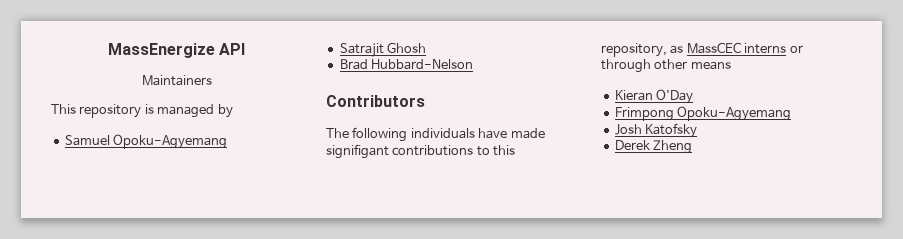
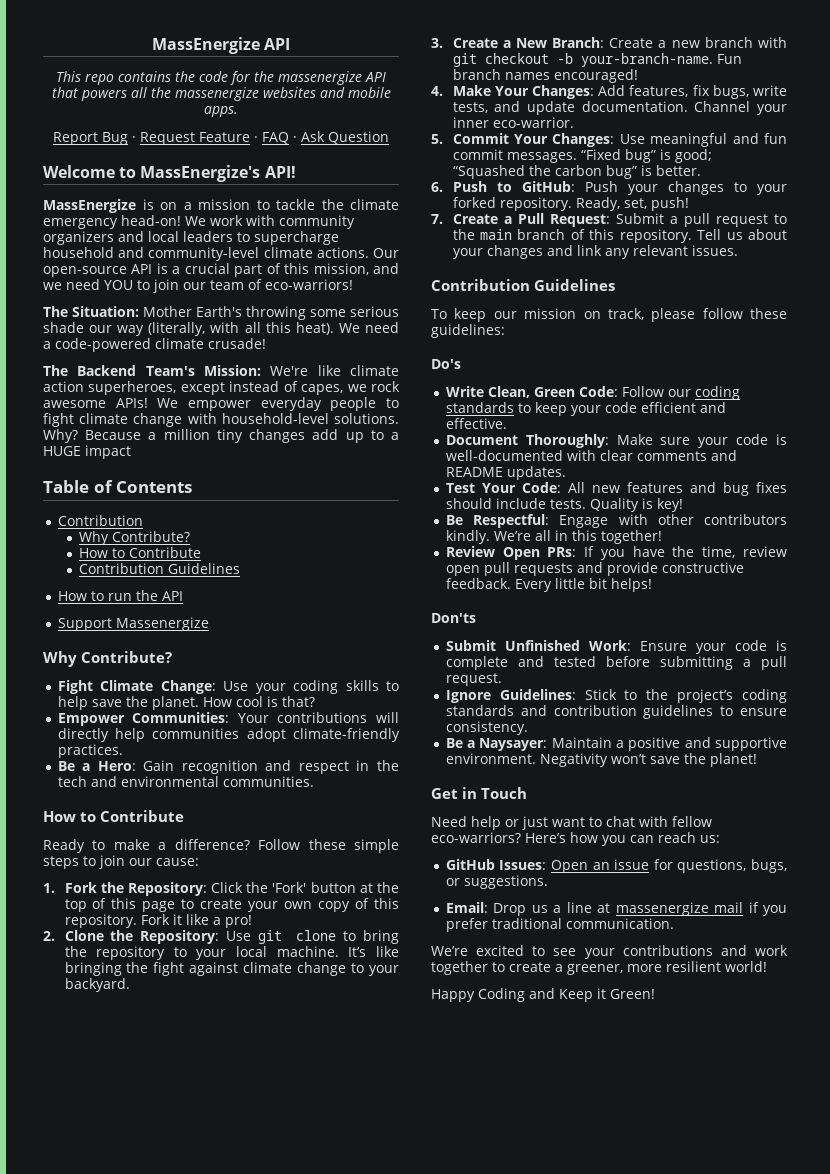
[141,75,212,86] [51,104,233,118] [64,134,228,149] [339,42,427,57] [339,59,474,70] [326,95,425,107] [326,127,545,142] [326,144,516,159] [601,42,803,57] [601,59,731,73] [614,89,694,104] [614,106,792,121] [614,123,698,138] [614,140,693,154] Maintainers // This repository is managed by // Samuel Opoku-Agyemang // Satrajit Ghosh // Brad Hubbard-Nelson // Contributors // The following individuals have made signifigant contributions to this repository, as MassCEC interns or through other means // Kieran O'Day // Frimpong Opoku-Agyemang // Josh Katofsky // Derek Zheng -> [56,71,386,85] [51,87,391,101] [204,106,238,117] [53,131,389,145] [43,165,296,182] [43,199,399,213] [43,215,355,229] [43,231,339,245] [43,247,399,261] [43,263,400,277] [43,279,353,293] [43,306,399,320] [43,322,399,336] [43,338,266,352] [43,365,399,376] [43,381,400,395] [43,397,399,411] [43,413,399,427] [43,429,400,443] [43,445,131,459] [43,480,193,493] [57,515,143,526] [79,531,191,545] [79,547,202,558] [79,563,241,574] [57,590,183,601] [57,617,209,631] [43,651,172,667] [57,680,399,694] [57,696,315,710] [57,712,399,726] [57,728,400,742] [57,744,123,758] [57,760,400,774] [57,776,314,787] [43,810,184,822] [43,839,399,853] [43,855,199,869] [43,882,400,896] [64,898,400,912] [64,914,252,928] [43,930,399,944] [64,946,399,960] [64,962,399,976] [64,978,130,992] [431,37,787,48] [452,53,742,67] [452,69,638,83] [431,85,787,99] [452,101,787,115] [452,117,574,128] [431,133,787,147] [452,149,712,163] [452,165,701,179] [431,181,787,195] [452,197,689,211] [431,213,787,227] [452,229,787,243] [452,245,738,259] [431,279,615,291] [431,308,787,322] [431,324,505,338] [431,359,461,369] [445,386,740,400] [445,402,726,416] [445,418,507,429] [445,434,787,448] [445,450,737,461] [445,466,566,480] [445,482,787,496] [445,498,683,512] [445,514,787,528] [445,530,662,544] [445,546,787,560] [445,562,744,576] [445,578,652,592] [431,613,476,623] [445,640,787,654] [445,656,787,670] [445,673,502,686] [445,689,787,703] [445,705,787,719] [445,721,528,735] [445,737,787,751] [445,753,757,767] [431,787,527,799] [431,816,712,830] [431,832,720,846] [445,859,787,873] [445,875,548,889] [445,902,787,916] [445,918,674,932] [431,945,788,959] [431,961,767,975] [431,988,655,1002] This repo contains the code for the massenergize API that powers all the massenergize websites and mobile apps. // Report Bug · Request Feature · FAQ · Ask Question // Welcome to MassEnergize's API! // MassEnergize is on a mission to tackle the climate emergency head-on! We work with community organizers and local leaders to supercharge household and community-level climate actions. Our open-source API is a crucial part of this mission, and we need YOU to join our team of eco-warriors! // The Situation: Mother Earth's throwing some serious shade our way (literally, with all this heat). We need a code-powered climate crusade! // The Backend Team's Mission: We're like climate action superheroes, except instead of capes, we rock awesome APIs! We empower everyday people to fight climate change with household-level solutions. Why? Because a million tiny changes add up to a HUGE impact // Table of Contents // Contribution // Why Contribute? // How to Contribute // Contribution Guidelines // How to run the API // Support Massenergize // Why Contribute? // Fight Climate Change: Use your coding skills to help save the planet. How cool is that? // Empower Communities: Your contributions will directly help communities adopt climate-friendly practices. // Be a Hero: Gain recognition and respect in the tech and environmental communities. // How to Contribute // Ready to make a difference? Follow these simple steps to join our cause: // 1. Fork the Repository: Click the 'Fork' button at the top of this page to create your own copy of this repository. Fork it like a pro! // 2. Clone the Repository: Use git clone to bring the repository to your local machine. It’s like bringing the fight against climate change to your backyard. // 3. Create a New Branch: Create a new branch with git checkout -b your-branch-name. Fun branch names encouraged! // 4. Make Your Changes: Add features, fix bugs, write tests, and update documentation. Channel your inner eco-warrior. // 5. Commit Your Changes: Use meaningful and fun commit messages. “Fixed bug” is good; “Squashed the carbon bug” is better. // 6. Push to GitHub: Push your changes to your forked repository. Ready, set, push! // 7. Create a Pull Request: Submit a pull request to the main branch of this repository. Tell us about your changes and link any relevant issues. // Contribution Guidelines // To keep our mission on track, please follow these guidelines: // Do's // Write Clean, Green Code: Follow our coding standards to keep your code efficient and effective. // Document Thoroughly: Make sure your code is well-documented with clear comments and README updates. // Test Your Code: All new features and bug fixes should include tests. Quality is key! // Be Respectful: Engage with other contributors kindly. We’re all in this together! // Review Open PRs: If you have the time, review open pull requests and provide constructive feedback. Every little bit helps! // Don'ts // Submit Unfinished Work: Ensure your code is complete and tested before submitting a pull request. // Ignore Guidelines: Stick to the project’s coding standards and contribution guidelines to ensure consistency. // Be a Naysayer: Maintain a positive and supportive environment. Negativity won’t save the planet! // Get in Touch // Need help or just want to chat with fellow eco-warriors? Here’s how you can reach us: // GitHub Issues: Open an issue for questions, bugs, or suggestions. // Email: Drop us a line at massenergize mail if you prefer traditional communication. // We’re excited to see your contributions and work together to create a greener, more resilient world! // Happy Coding and Keep it Green!

